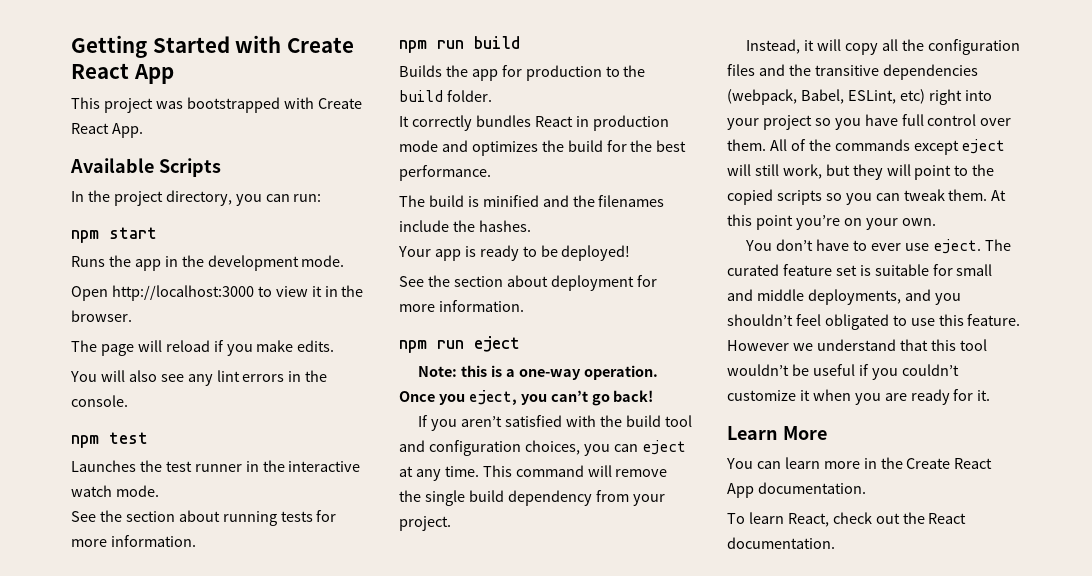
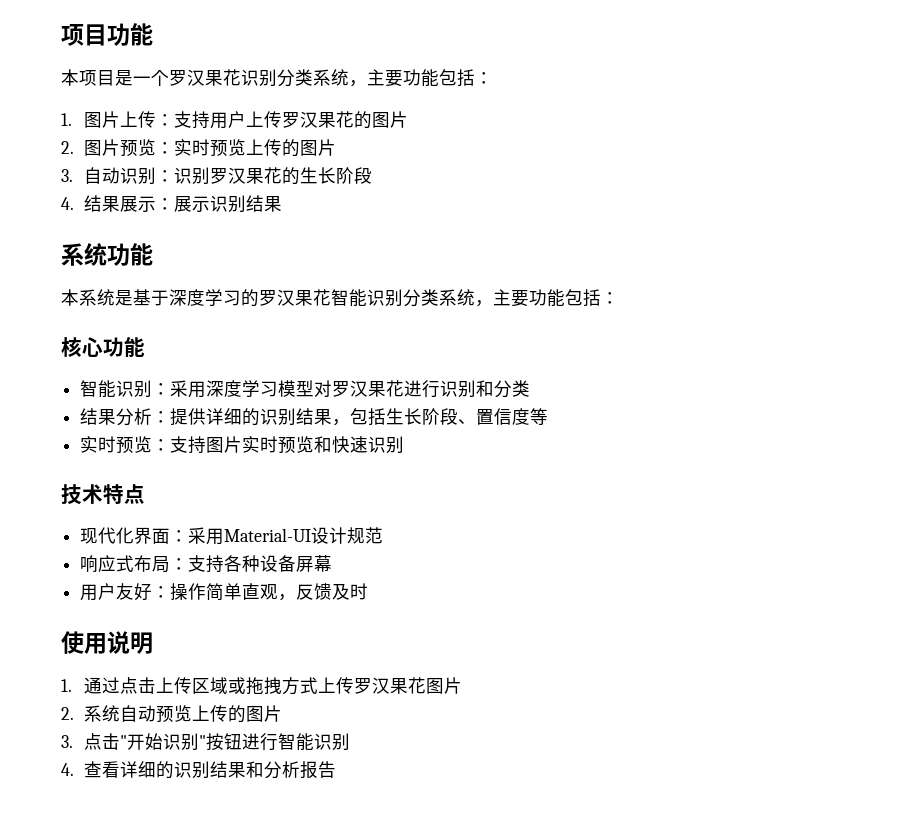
[71,35,354,58] [71,63,174,84] [71,97,362,113] [71,123,143,138] [70,158,221,177] [71,190,322,206] [71,227,157,243] [71,255,345,271] [71,285,364,301] [71,310,132,322] [71,340,335,356] [70,370,328,386] [71,395,128,407] [71,432,148,448] [71,460,361,472] [71,485,159,497] [71,510,337,526] [71,535,196,547] [399,36,520,53] [399,65,646,81] [399,90,492,102] [399,115,669,131] [399,140,687,156] [399,165,491,181] [399,195,665,207] [399,220,531,232] [398,245,631,261] [399,275,657,291] [399,300,524,312] [399,336,520,353] [418,365,658,380] [399,390,654,406] [418,415,692,431] [399,440,686,456] [399,465,668,481] [399,490,665,506] [399,516,451,531] [746,39,1020,55] [727,64,978,80] [727,89,992,105] [727,114,1012,130] [727,139,1006,155] [727,164,995,180] [727,189,1007,205] [727,214,936,230] [745,239,1011,254] [727,264,993,276] [727,289,961,305] [727,314,1021,330] [727,339,987,351] [727,364,959,380] [727,389,991,405] [727,426,827,440] [726,457,993,469] [727,482,866,498] [727,512,967,527] [727,537,835,549] Getting Started with Create React App // This project was bootstrapped with Create React App. // Available Scripts // In the project directory, you can run: // npm start // Runs the app in the development mode. // Open http://localhost:3000 to view it in the browser. // The page will reload if you make edits. // You will also see any lint errors in the console. // npm test // Launches the test runner in the interactive watch mode. // See the section about running tests for more information. // npm run build // Builds the app for production to the build folder. // It correctly bundles React in production mode and optimizes the build for the best performance. // The build is minified and the filenames include the hashes. // Your app is ready to be deployed! // See the section about deployment for more information. // npm run eject // Note: this is a one-way operation. Once you eject, you can’t go back! // If you aren’t satisfied with the build tool and configuration choices, you can eject at any time. This command will remove the single build dependency from your project. // Instead, it will copy all the configuration files and the transitive dependencies (webpack, Babel, ESLint, etc) right into your project so you have full control over them. All of the commands except eject will still work, but they will point to the copied scripts so you can tweak them. At this point you’re on your own. // You don’t have to ever use eject. The curated feature set is suitable for small and middle deployments, and you shouldn’t feel obligated to use this feature. However we understand that this tool wouldn’t be useful if you couldn’t customize it when you are ready for it. // Learn More // You can learn more in the Create React App documentation. // To learn React, check out the React documentation. -> [61,23,153,46] [61,69,493,87] [61,111,408,129] [61,139,336,157] [61,167,372,185] [61,195,282,213] [61,243,153,266] [61,289,619,307] [61,337,145,357] [80,380,531,398] [80,408,549,426] [80,436,405,454] [61,484,145,505] [80,527,384,545] [80,555,333,573] [80,583,369,601] [61,631,153,654] [61,677,462,695] [61,705,282,723] [61,733,350,751] [61,761,336,779] 项目功能 // 本项目是一个罗汉果花识别分类系统，主要功能包括： // 1.图片上传：支持用户上传罗汉果花的图片 // 2.图片预览：实时预览上传的图片 // 3.自动识别：识别罗汉果花的生长阶段 // 4.结果展示：展示识别结果 // 系统功能 // 本系统是基于深度学习的罗汉果花智能识别分类系统，主要功能包括： // 核心功能 // 智能识别：采用深度学习模型对罗汉果花进行识别和分类 // 结果分析：提供详细的识别结果，包括生长阶段、置信度等 // 实时预览：支持图片实时预览和快速识别 // 技术特点 // 现代化界面：采用Material-UI设计规范 // 响应式布局：支持各种设备屏幕 // 用户友好：操作简单直观，反馈及时 // 使用说明 // 1.通过点击上传区域或拖拽方式上传罗汉果花图片 // 2.系统自动预览上传的图片 // 3.点击"开始识别"按钮进行智能识别 // 4.查看详细的识别结果和分析报告

